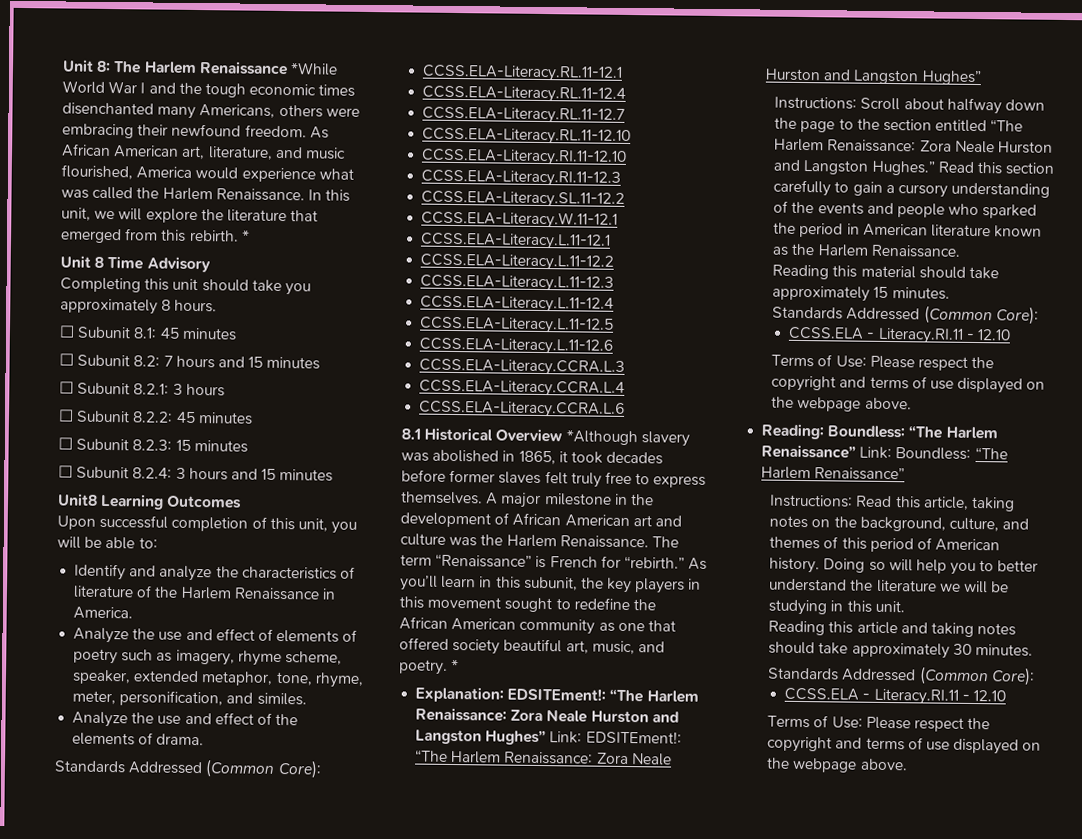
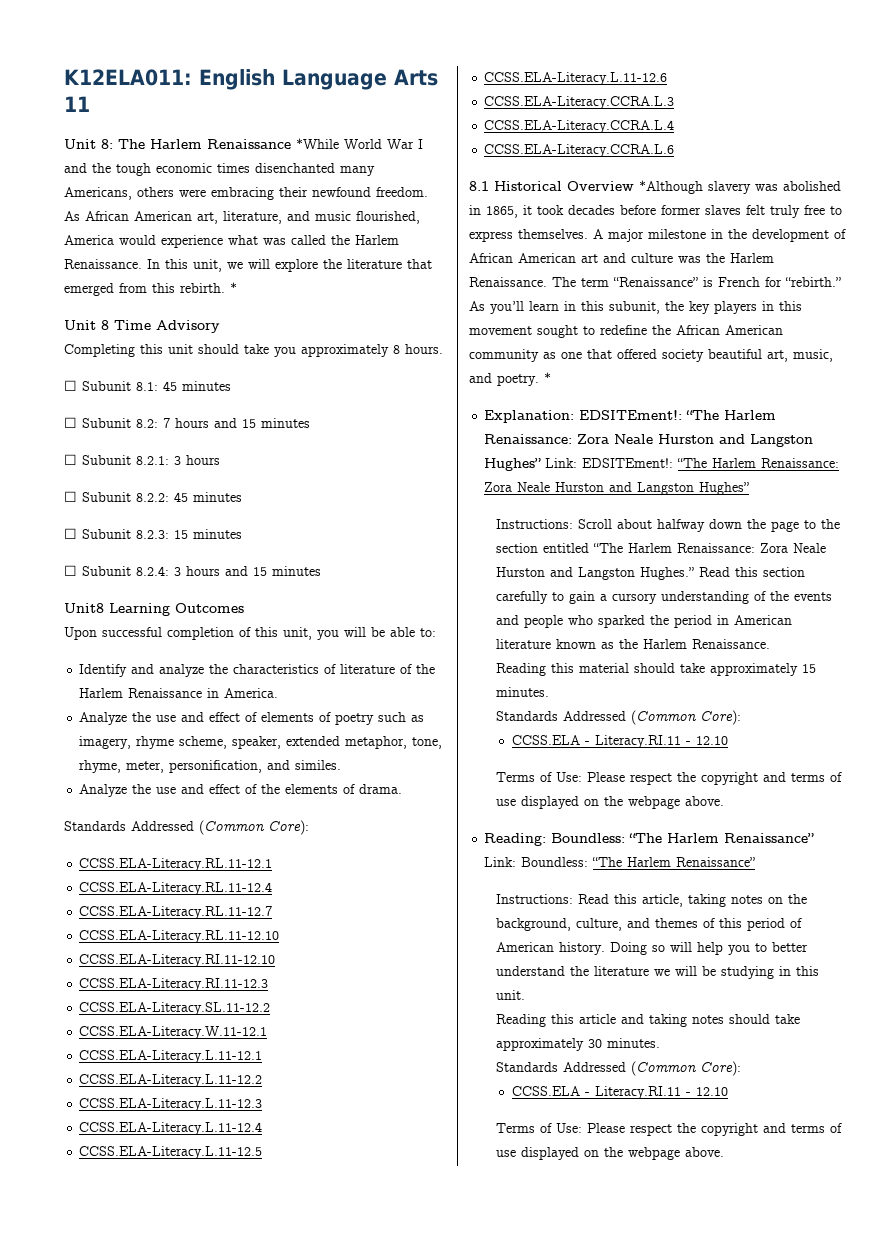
(62, 65) none -> [64,69,438,90] [64,96,90,112] K12ELA011: English Language Arts 11 //

